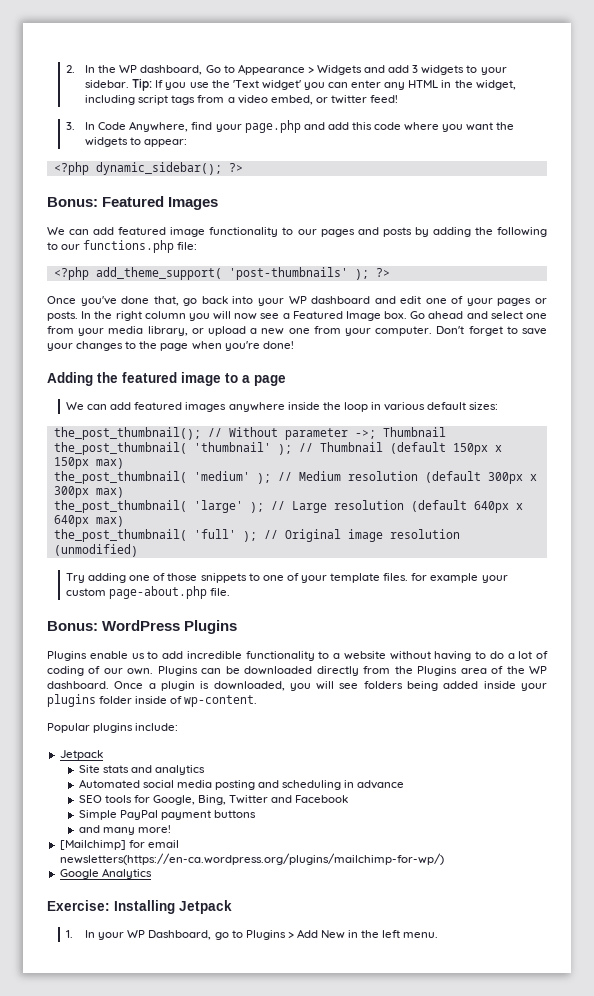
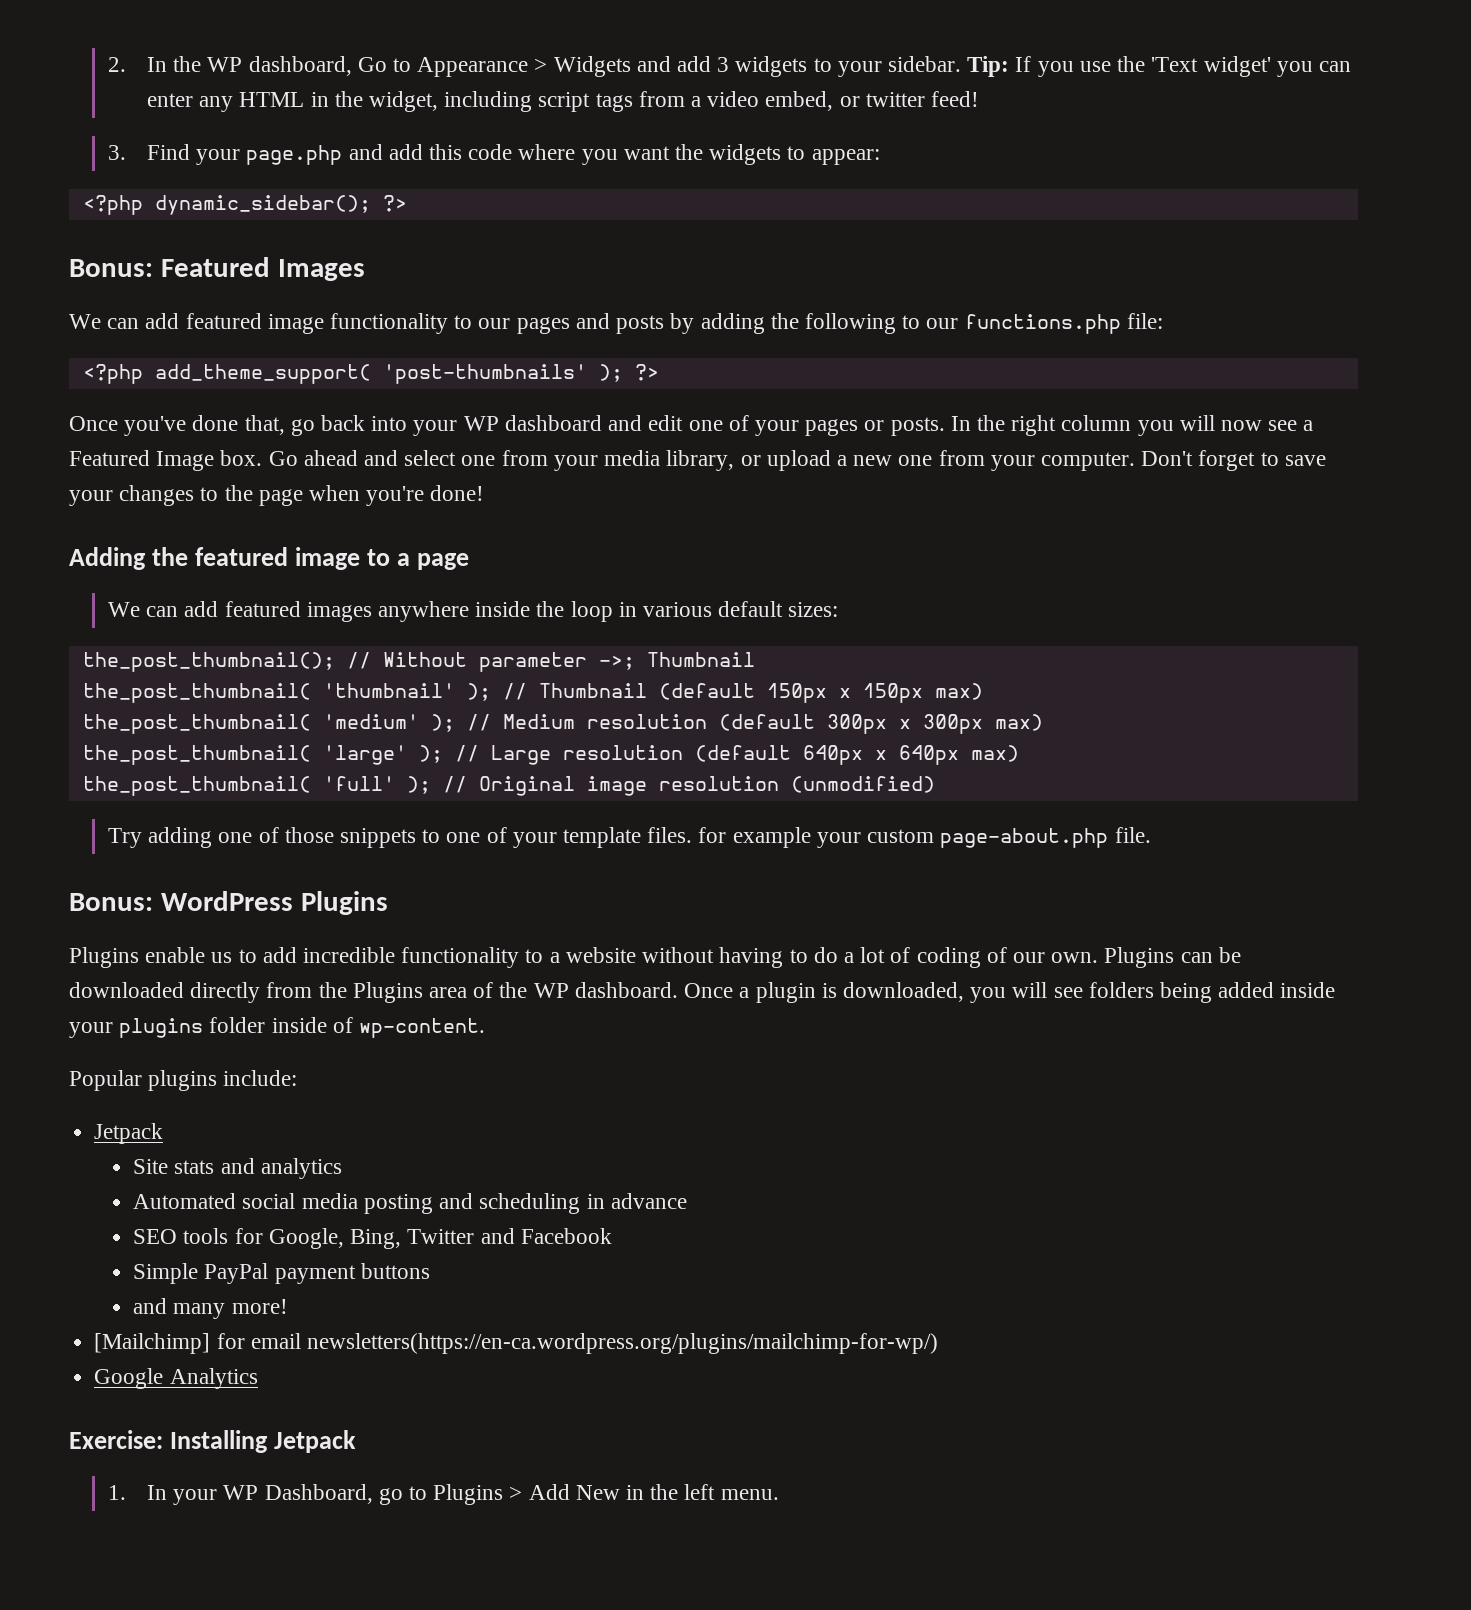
[85,121,213,132] In Code Anywhere, find -> [146,144,190,160] Find

